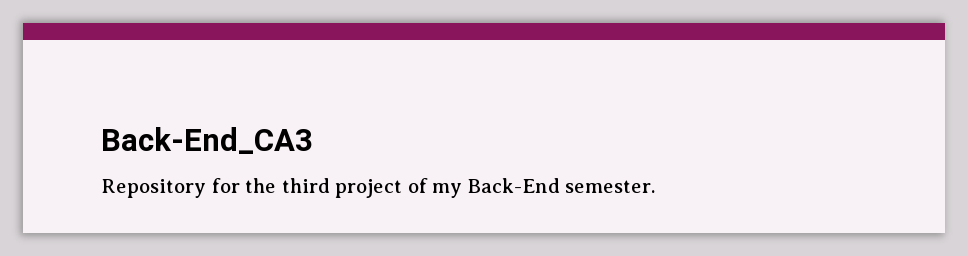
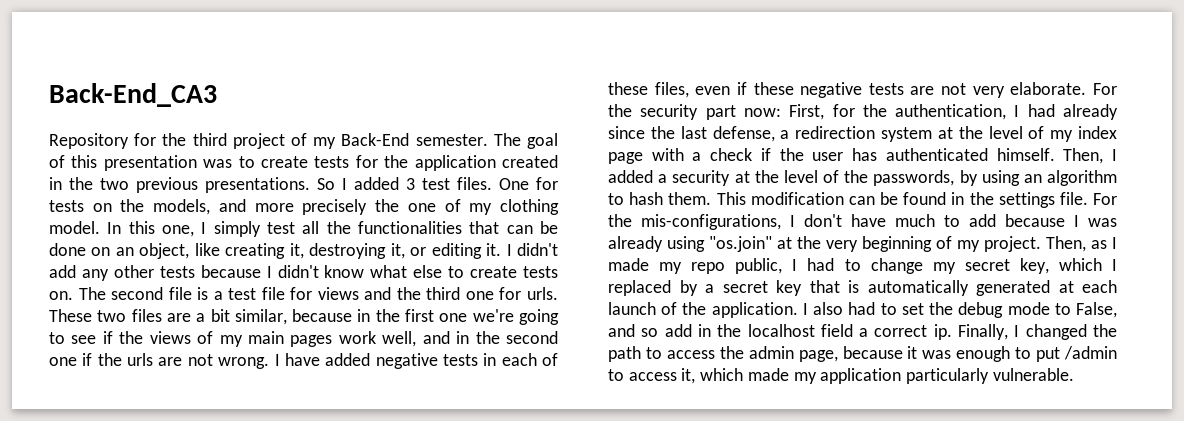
(656, 186) none -> [493,133,558,149] [49,155,558,171] [49,177,558,193] [49,199,560,215] [49,221,558,237] [49,243,558,259] [49,265,559,281] [49,287,559,300] [49,309,560,325] [49,331,558,347] [49,353,558,369] [608,82,1117,98] [608,104,1118,120] [608,126,1117,142] [608,148,1117,164] [608,170,1117,186] [608,192,1117,208] [608,214,1117,230] [608,236,1117,252] [608,258,1117,274] [608,280,1117,296] [608,302,1117,318] [608,324,1117,340] [608,346,1117,362] [608,368,1074,384] The goal of this presentation was to create tests for the application created in the two previous presentations. So I added 3 test files. One for tests on the models, and more precisely the one of my clothing model. In this one, I simply test all the functionalities that can be done on an object, like creating it, destroying it, or editing it. I didn't add any other tests because I didn't know what else to create tests on. The second file is a test file for views and the third one for urls. These two files are a bit similar, because in the first one we're going to see if the views of my main pages work well, and in the second one if the urls are not wrong. I have added negative tests in each of these files, even if these negative tests are not very elaborate. For the security part now: First, for the authentication, I had already since the last defense, a redirection system at the level of my index page with a check if the user has authenticated himself. Then, I added a security at the level of the passwords, by using an algorithm to hash them. This modification can be found in the settings file. For the mis-configurations, I don't have much to add because I was already using "os.join" at the very beginning of my project. Then, as I made my repo public, I had to change my secret key, which I replaced by a secret key that is automatically generated at each launch of the application. I also had to set the debug mode to False, and so add in the localhost field a correct ip. Finally, I changed the path to access the admin page, because it was enough to put /admin to access it, which made my application particularly vulnerable.

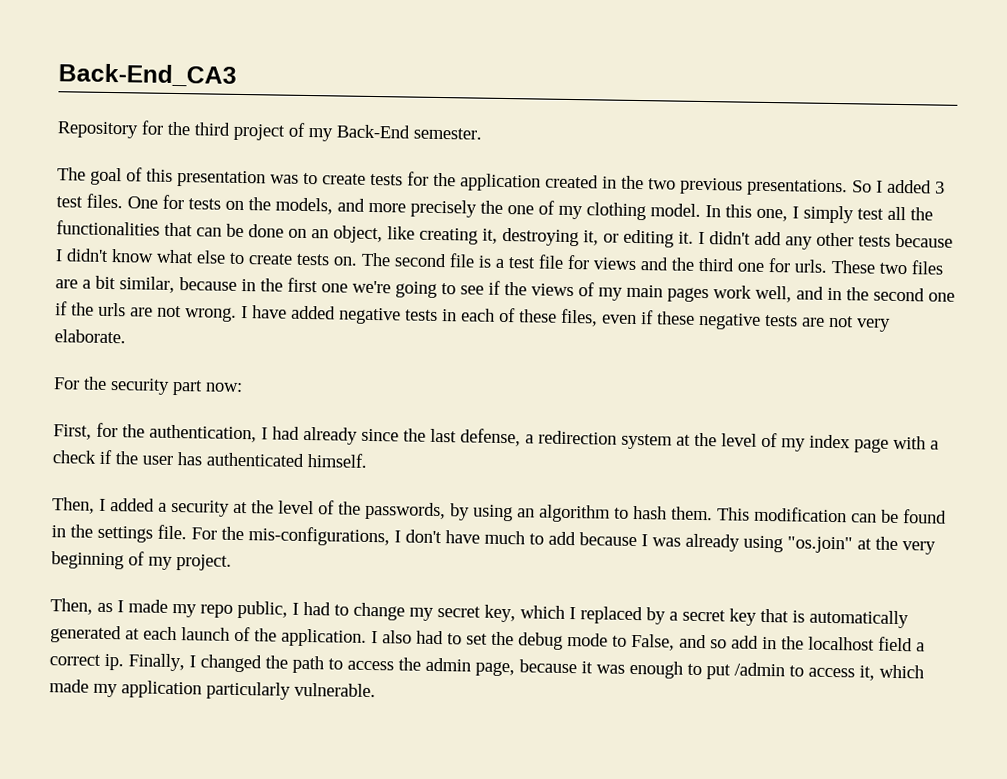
(488, 140) none -> (482, 133) //
(1087, 88) none -> (126, 336) //
(781, 112) none -> (243, 387) //
(1055, 154) none -> (368, 460) //
(1041, 244) none -> (232, 562) //

